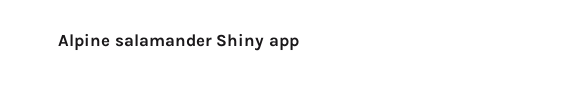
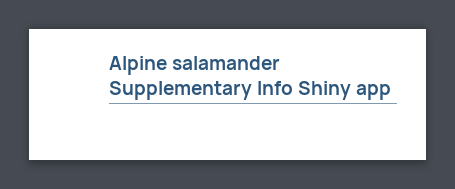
(212, 40) none -> [109,81,294,100] Supplementary Info

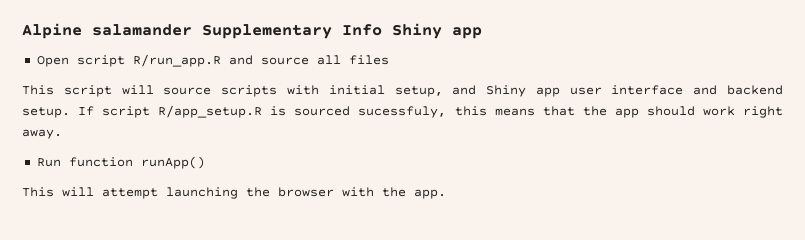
(392, 92) none -> [36,54,389,67] [22,85,784,97] [22,105,783,118] [22,129,62,139] [36,156,205,169] [22,187,446,199] // Open script R/run_app.R and source all files // This script will source scripts with initial setup, and Shiny app user interface and backend setup. If script R/app_setup.R is sourced sucessfuly, this means that the app should work right away. // Run function runApp() // This will attempt launching the browser with the app.

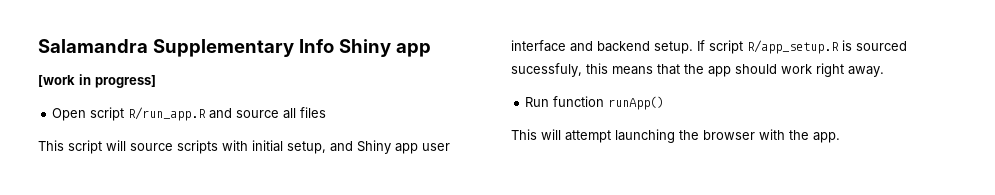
[22,23,192,39] Alpine salamander -> [38,39,148,53] Salamandra
(482, 33) none -> [38,74,156,88] // [work in progress]

